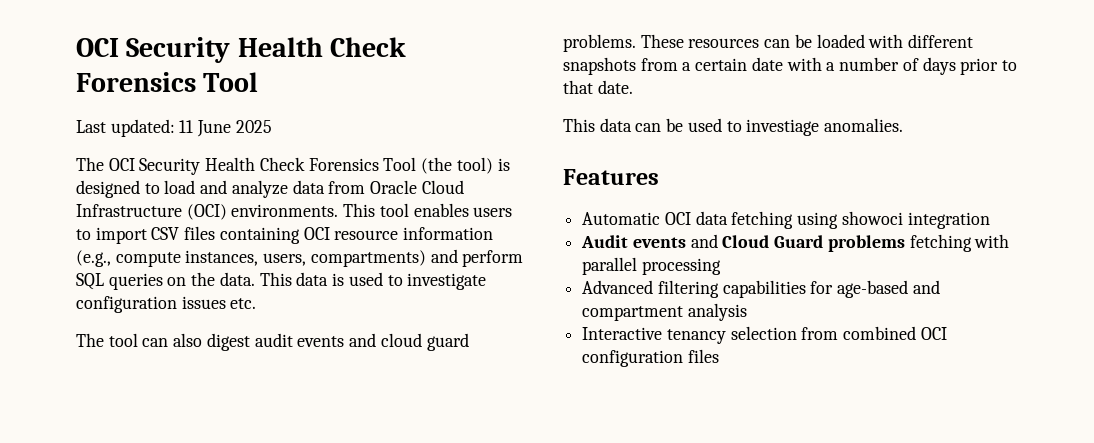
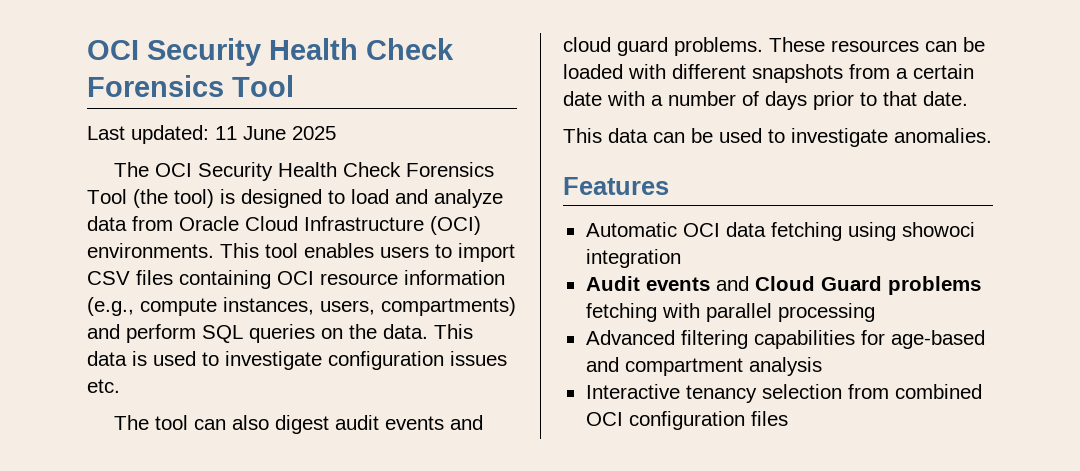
[746,119,820,136] investiage -> [791,128,888,147] investigate

